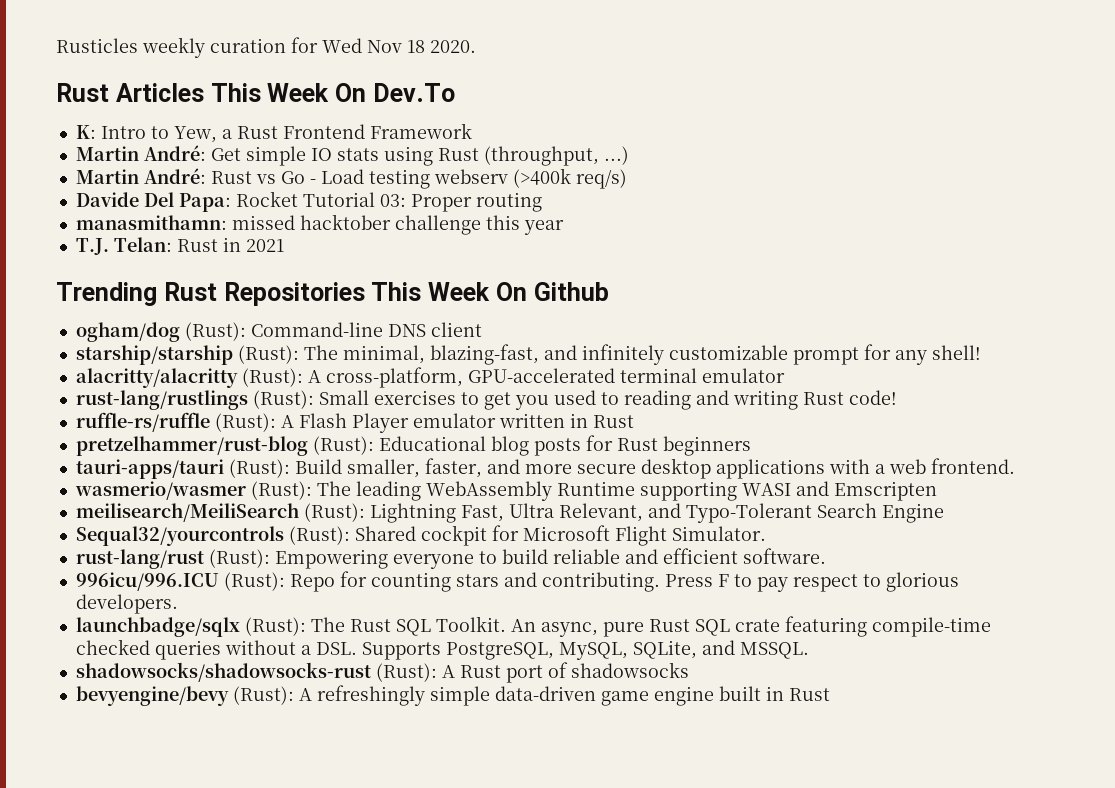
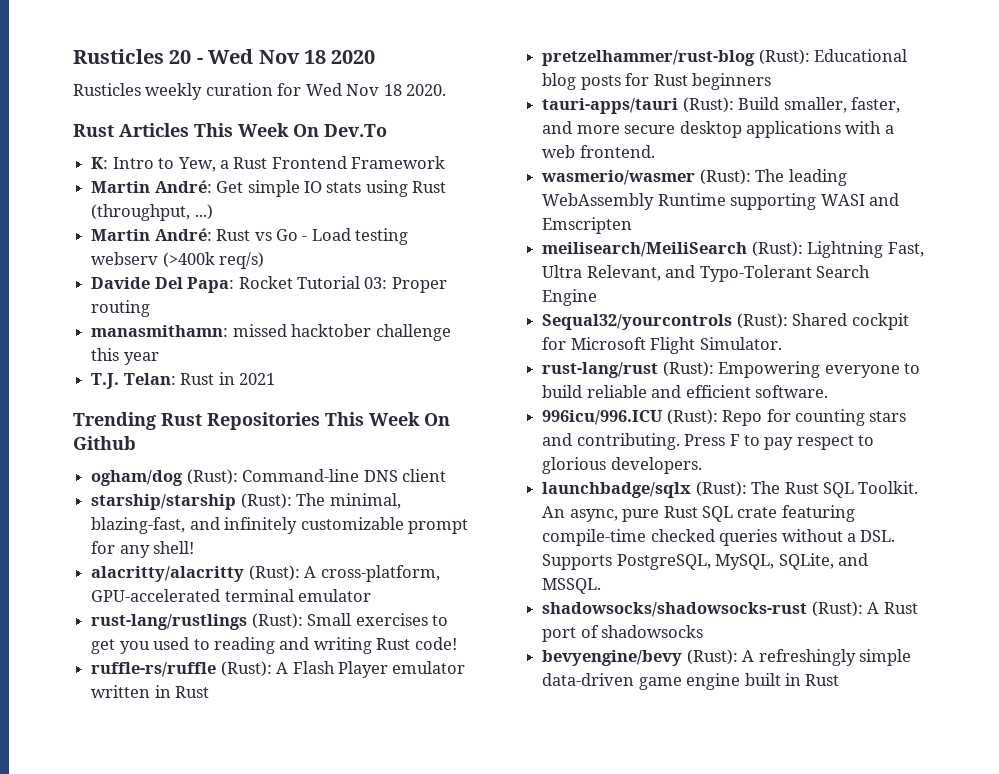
[56,38,138,53] Rusticles -> [73,49,376,64] [73,83,141,96] Rusticles 20 - Wed Nov 18 2020 // Rusticles

